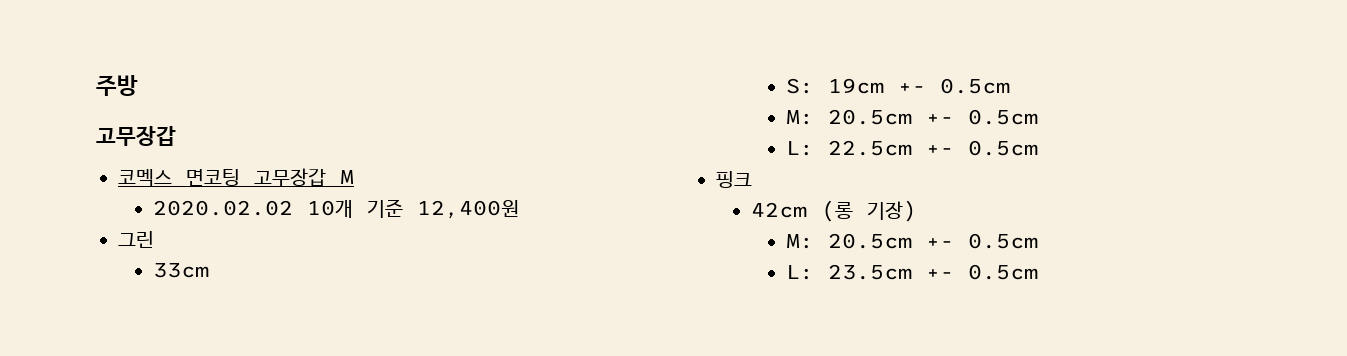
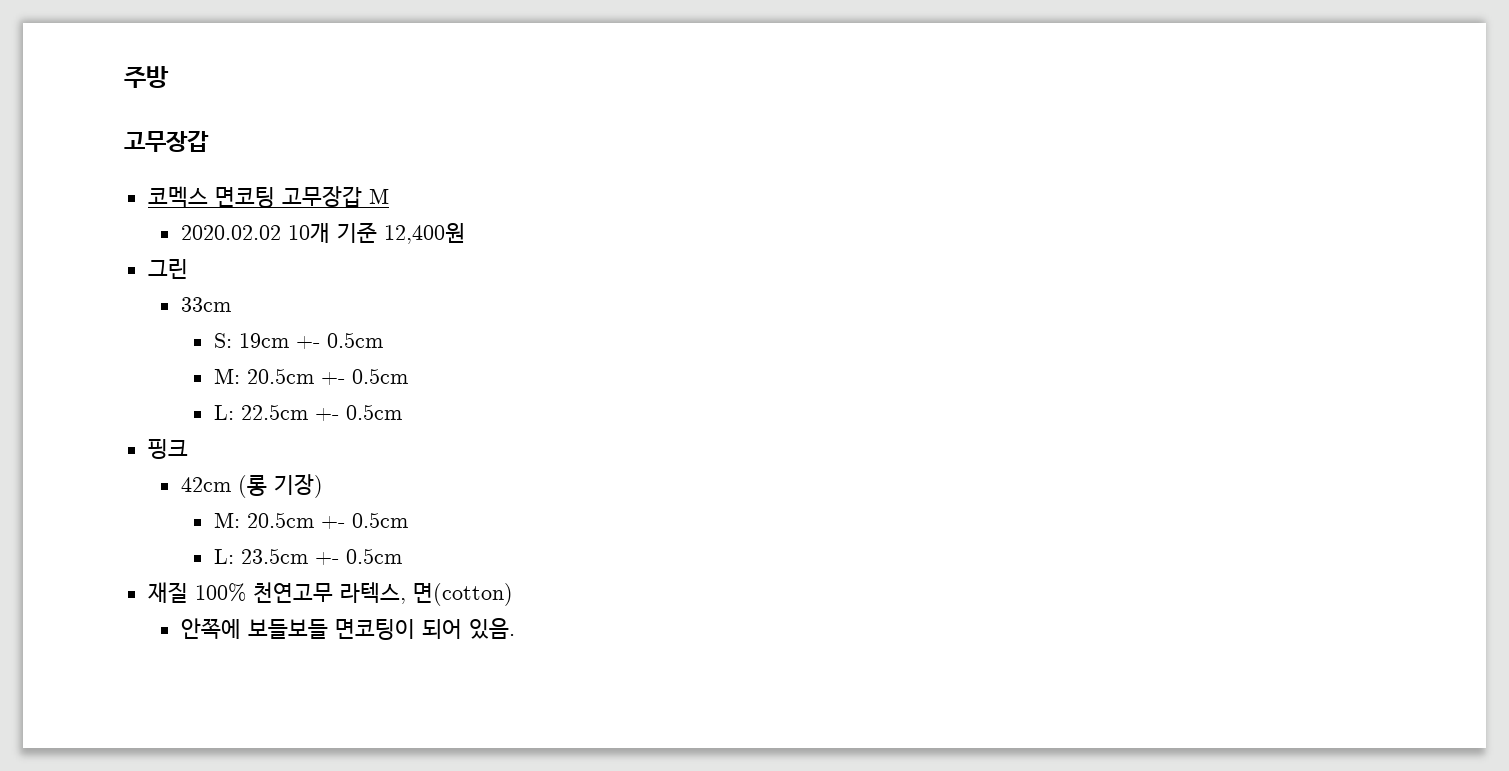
(1038, 272) none -> [147,582,513,606] [180,618,515,640] // 재질 100% 천연고무 라텍스, 면(cotton) // 안쪽에 보들보들 면코팅이 되어 있음.

